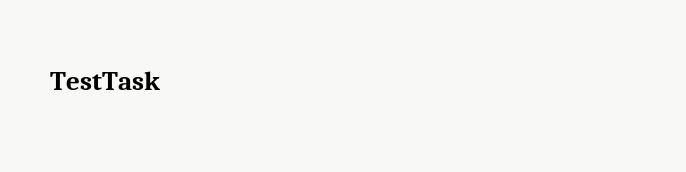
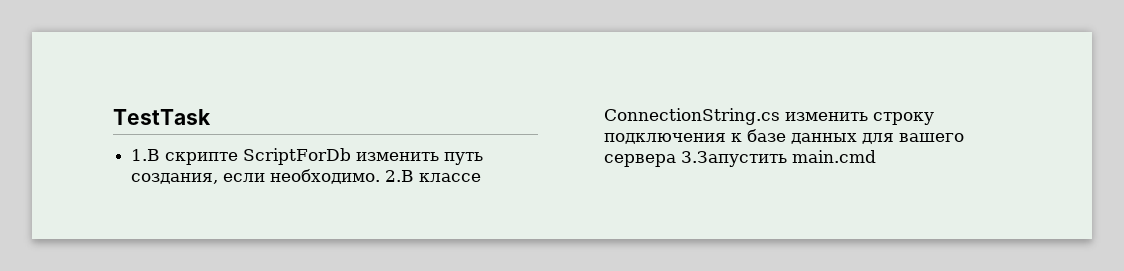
(161, 80) none -> [131,148,484,165] [131,169,482,184] [604,108,935,125] [604,129,965,144] [604,150,877,167] // 1.В скрипте ScriptForDb изменить путь создания, если необходимо. 2.В классе ConnectionString.cs изменить строку подключения к базе данных для вашего сервера 3.Запустить main.cmd

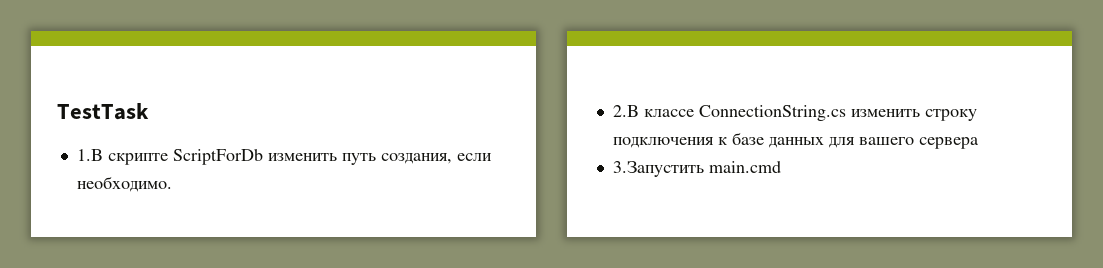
(381, 176) none -> (172, 184) //
(677, 160) none -> (979, 143) //

